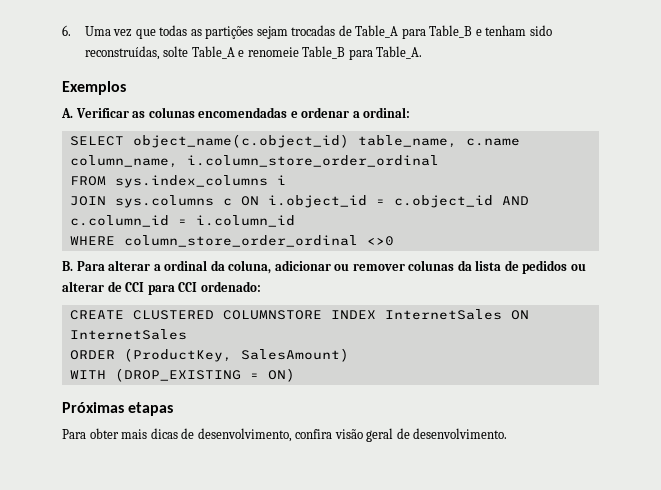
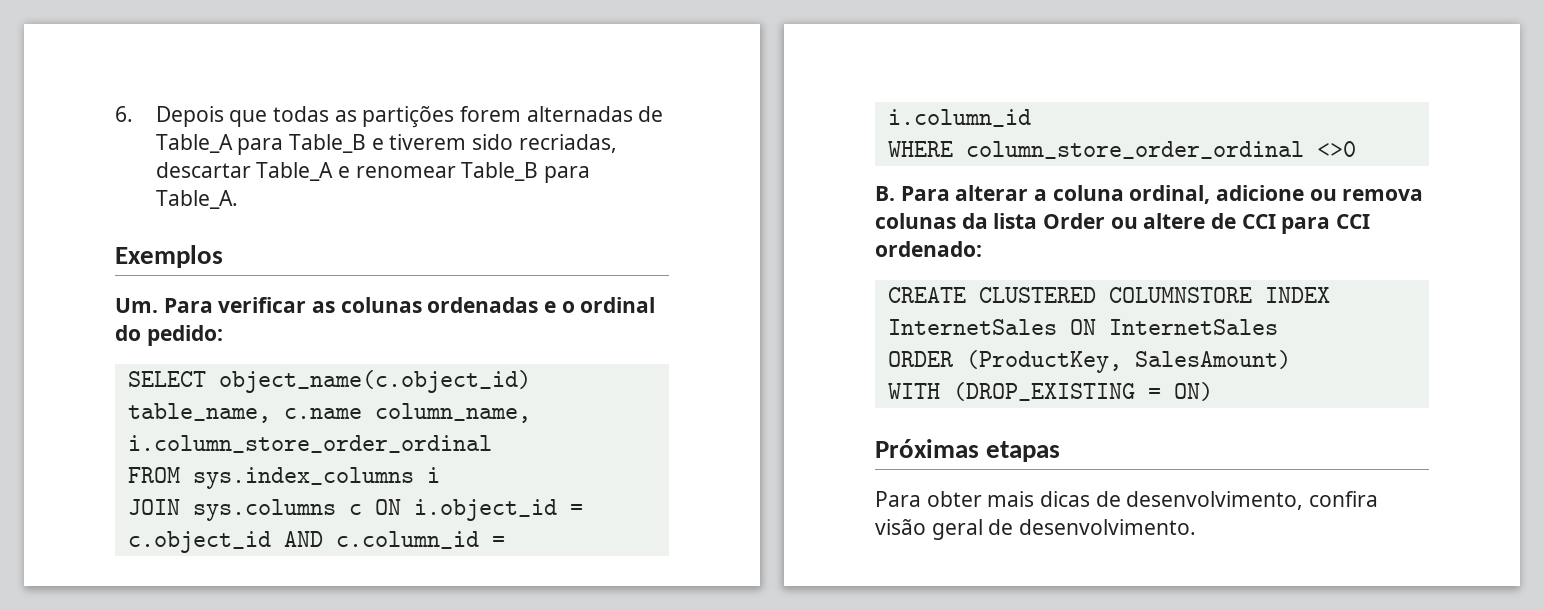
[84,26,133,37] Uma vez -> [155,106,224,127] Depois
[256,25,336,39] sejam trocadas -> [460,106,633,122] forem alternadas
[485,25,552,36] [84,46,189,60] tenham sido reconstruídas, solte -> [389,134,617,153] [155,162,251,178] tiverem sido recriadas, descartar
[247,47,299,57] renomeie -> [355,166,456,178] renomear
[61,107,411,118] A. Verificar as colunas encomendadas e ordenar a ordinal: -> [115,297,656,313] [115,325,223,346] Um. Para verificar as colunas ordenadas e o ordinal do pedido:
[164,260,586,274] [62,281,104,292] ordinal da coluna, adicionar ou remover colunas da lista de pedidos ou alterar -> [1052,185,1424,204] [875,213,1206,229] coluna ordinal, adicione ou remova colunas da lista Order ou altere

